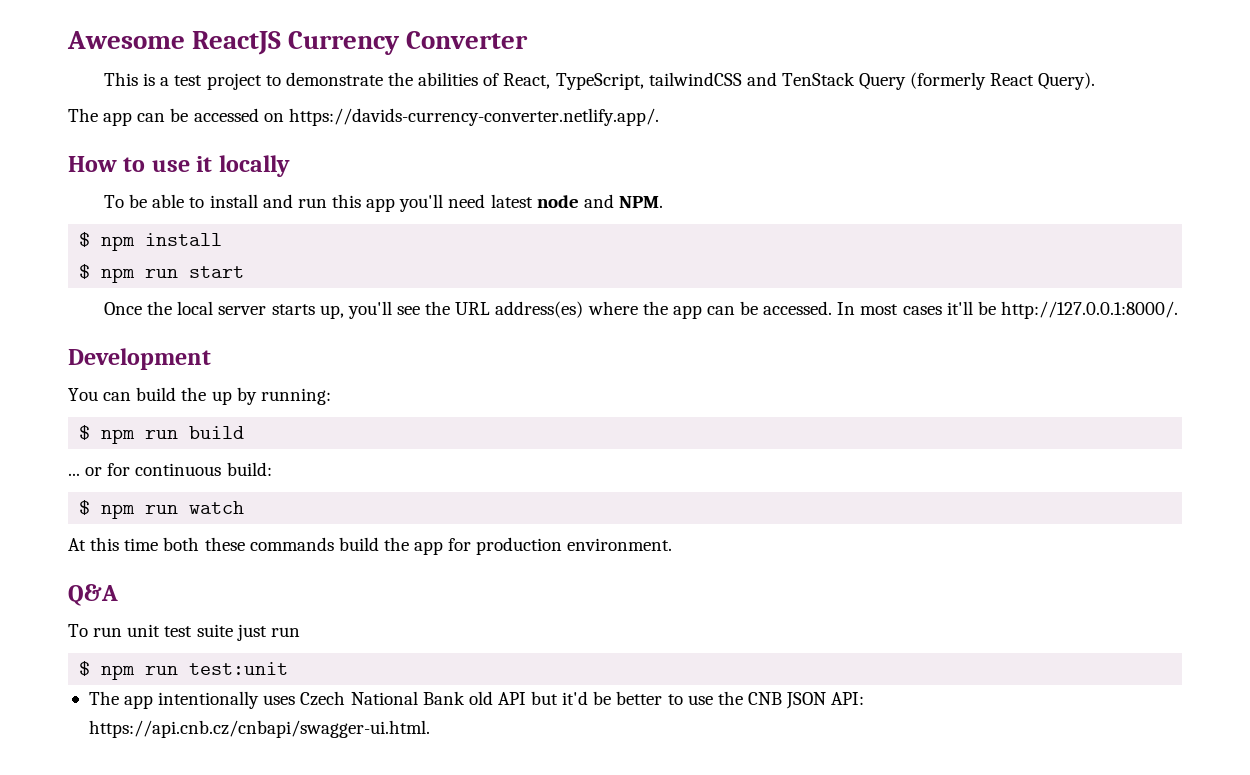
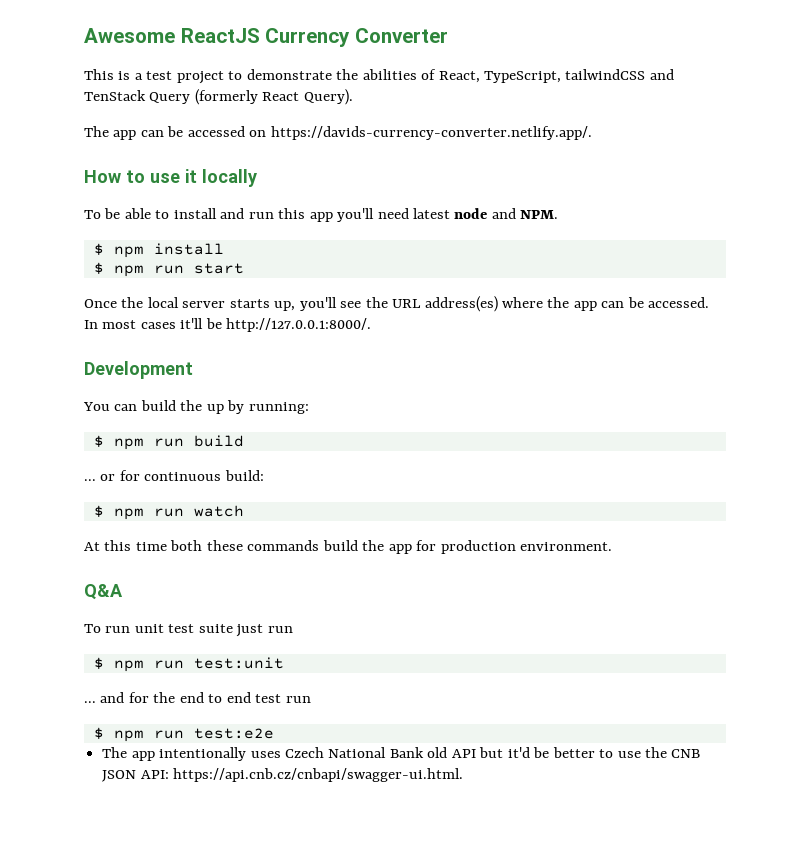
(289, 668) none -> [84,692,311,703] [93,727,274,742] // ... and for the end to end test run // $ npm run test:e2e

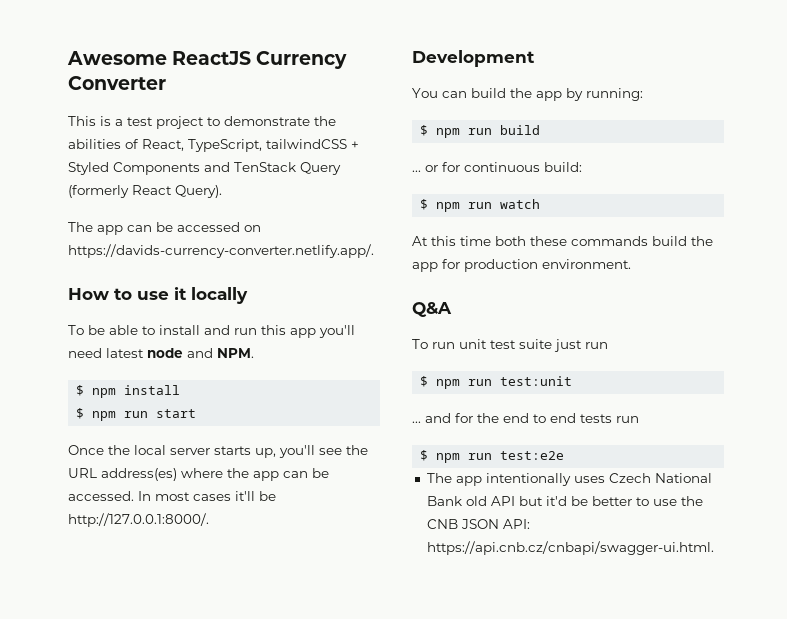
(646, 74) none -> [351,141,359,149] [68,162,200,175] + Styled Components
[206,404,224,414] up -> [536,91,562,101] app
[255,694,282,703] test -> [580,414,612,423] tests

